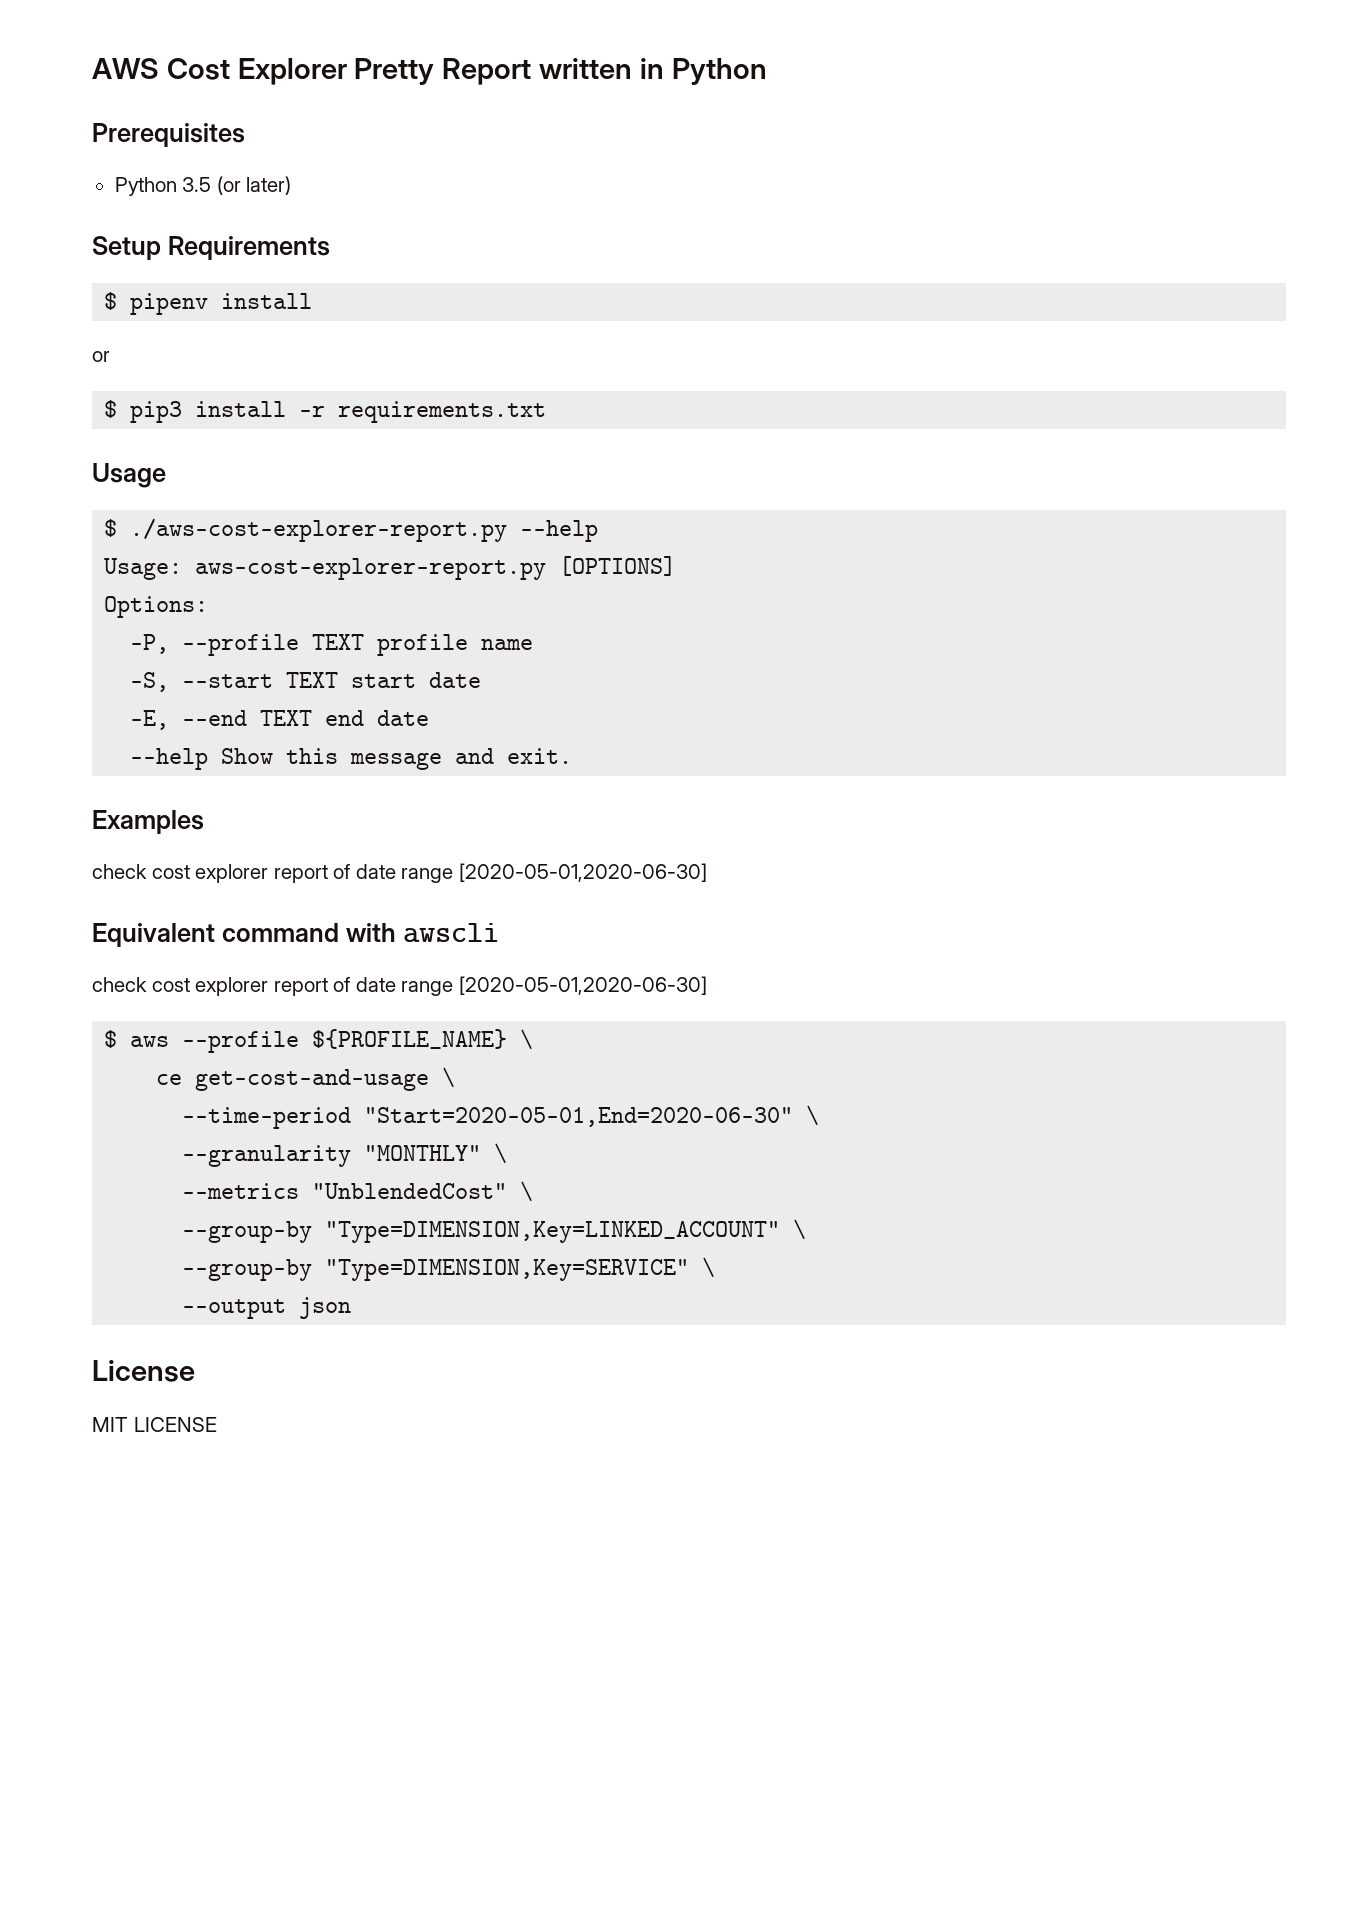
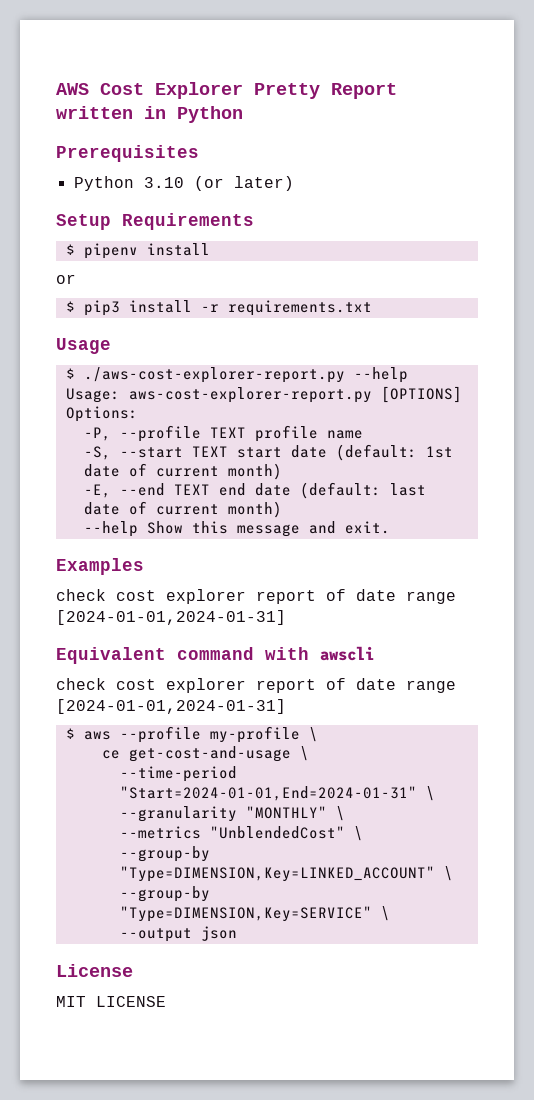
[182,177,212,192] 3.5 -> [143,177,184,188] 3.10
(482, 680) none -> [335,444,453,461] [83,463,282,480] (default: 1st date of current month)
(430, 718) none -> [299,482,426,499] [83,501,282,518] (default: last date of current month)
[458,863,707,882] [2020-05-01,2020-06-30] -> [56,610,286,625] [2024-01-01,2024-01-31]
[458,976,707,995] [2020-05-01,2020-06-30] -> [56,699,286,714] [2024-01-01,2024-01-31]
[312,1029,508,1049] ${PROFILE_NAME} -> [209,726,300,743] my-profile
[364,1107,794,1127] "Start=2020-05-01,End=2020-06-30" -> [119,786,417,801] "Start=2024-01-01,End=2024-01-31"

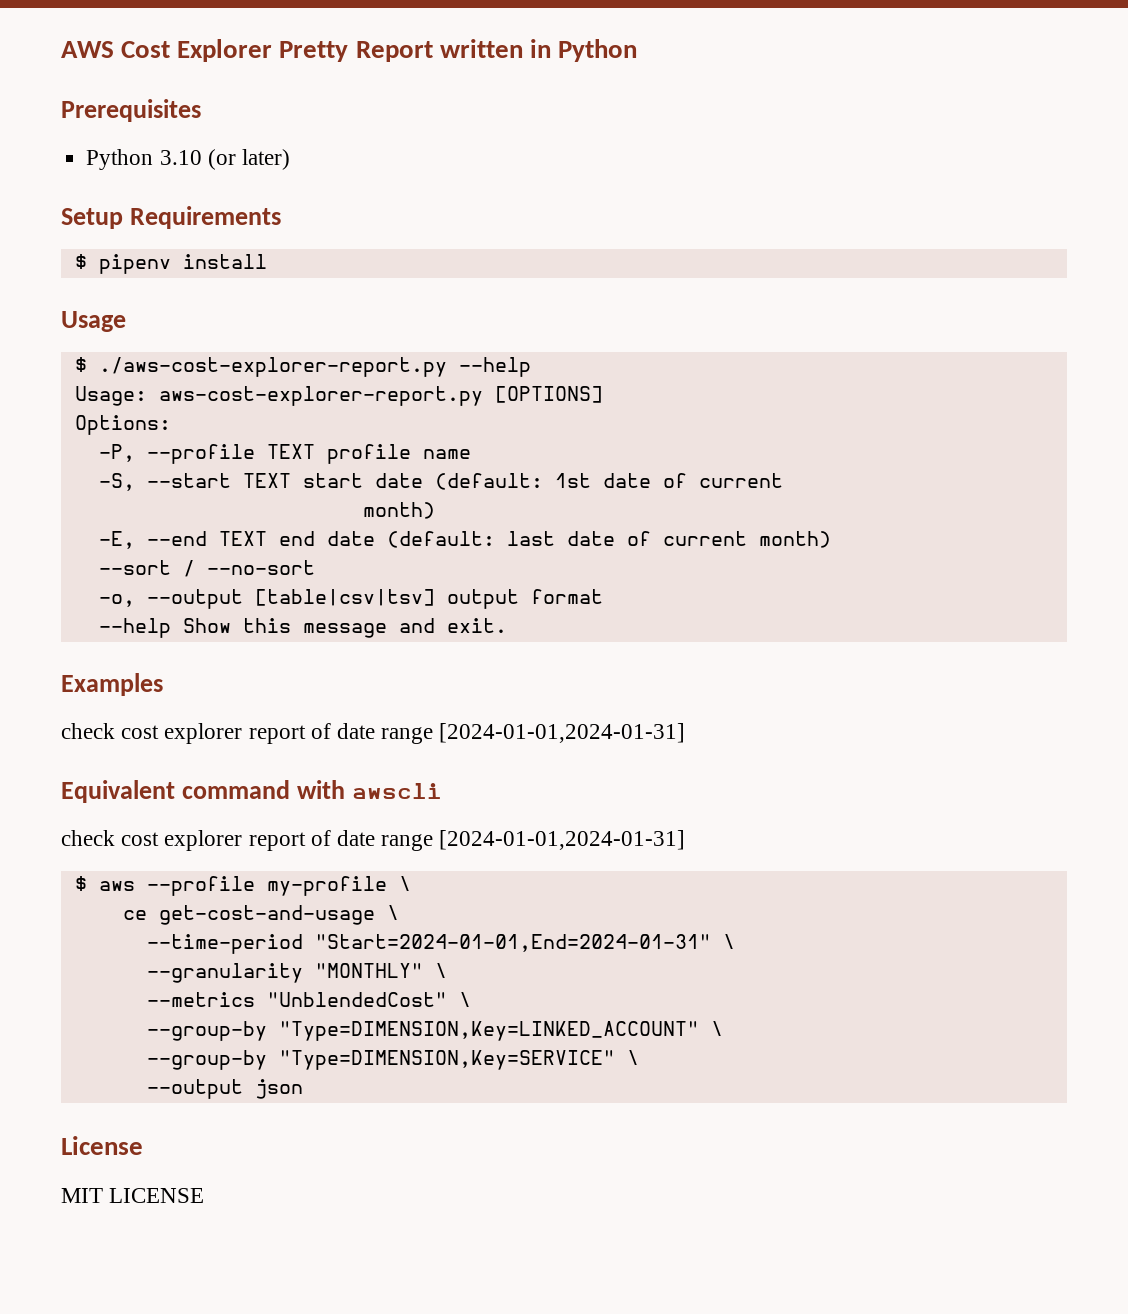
[56,274,76,284] [65,300,372,316] // or // $ pip3 install -r requirements.txt -> (267, 261) none
(219, 471) none -> (783, 480) //
(282, 509) none -> [98,560,315,577] [98,589,603,609] // --sort / --no-sort // -o, --output [table|csv|tsv] output format

